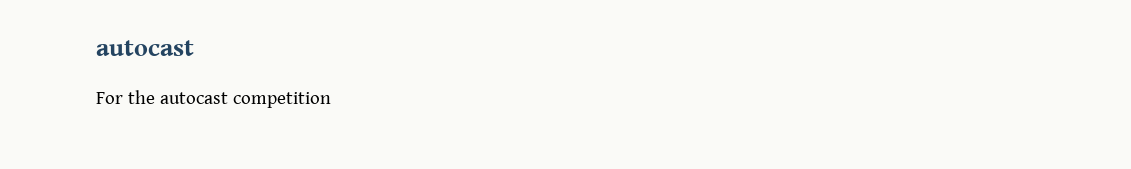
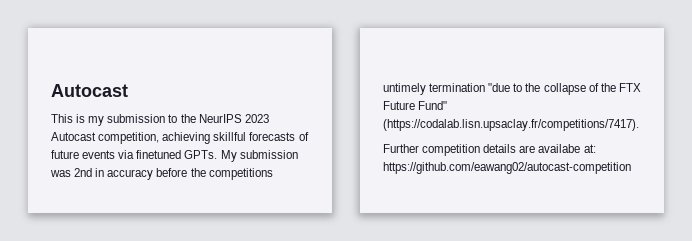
[96,40,194,56] [96,90,331,108] autocast // For the autocast competition -> [51,84,128,97] [51,114,269,126] [51,132,309,144] [51,150,298,162] [50,168,273,180] [383,83,641,95] [383,101,448,110] [383,119,639,131] [383,144,596,156] [383,162,631,174] Autocast // This is my submission to the NeurIPS 2023 Autocast competition, achieving skillful forecasts of future events via finetuned GPTs. My submission was 2nd in accuracy before the competitions untimely termination "due to the collapse of the FTX Future Fund" (https://codalab.lisn.upsaclay.fr/competitions/7417). // Further competition details are availabe at: https://github.com/eawang02/autocast-competition

